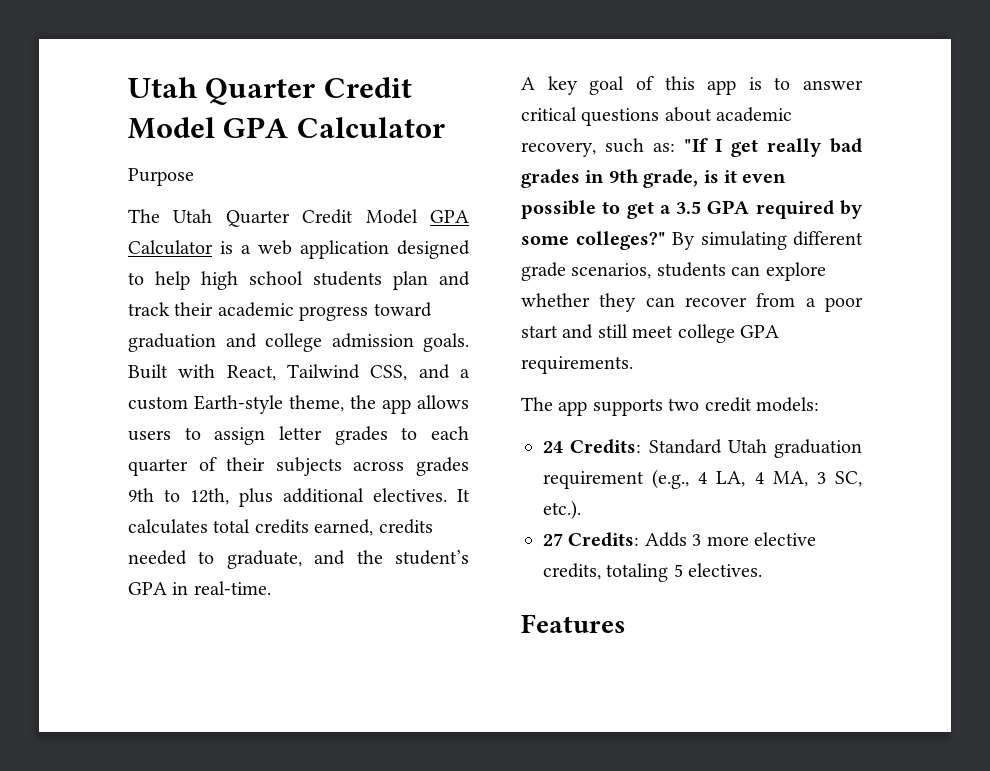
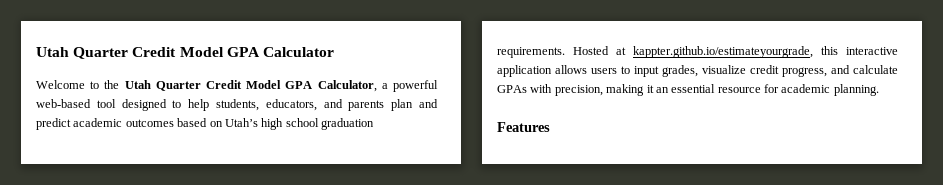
[128,168,194,186] [128,209,469,227] [128,240,470,259] [128,271,470,290] [128,302,432,321] [128,333,469,352] [128,364,470,381] [128,395,469,414] [128,426,470,445] [128,457,469,476] [128,488,470,507] [128,519,433,536] [128,550,469,569] [128,581,271,595] [521,76,863,95] [521,107,793,126] [521,138,862,157] [521,169,787,188] [521,200,863,219] [521,231,863,250] [521,262,826,281] [521,293,863,312] [521,324,779,343] [521,356,633,374] [521,397,819,416] [543,439,862,458] [543,469,862,489] [543,500,581,520] [543,532,816,547] [543,563,763,582] Purpose // The Utah Quarter Credit Model GPA Calculator is a web application designed to help high school students plan and track their academic progress toward graduation and college admission goals. Built with React, Tailwind CSS, and a custom Earth-style theme, the app allows users to assign letter grades to each quarter of their subjects across grades 9th to 12th, plus additional electives. It calculates total credits earned, credits needed to graduate, and the student’s GPA in real-time. // A key goal of this app is to answer critical questions about academic recovery, such as: "If I get really bad grades in 9th grade, is it even possible to get a 3.5 GPA required by some colleges?" By simulating different grade scenarios, students can explore whether they can recover from a poor start and still meet college GPA requirements. // The app supports two credit models: // 24 Credits: Standard Utah graduation requirement (e.g., 4 LA, 4 MA, 3 SC, etc.). // 27 Credits: Adds 3 more elective credits, totaling 5 electives. -> [36,80,438,92] [36,99,439,111] [36,118,374,130] [497,46,898,58] [497,65,898,77] [497,84,879,96] Welcome to the Utah Quarter Credit Model GPA Calculator, a powerful web-based tool designed to help students, educators, and parents plan and predict academic outcomes based on Utah’s high school graduation requirements. Hosted at kappter.github.io/estimateyourgrade, this interactive application allows users to input grades, visualize credit progress, and calculate GPAs with precision, making it an essential resource for academic planning.

